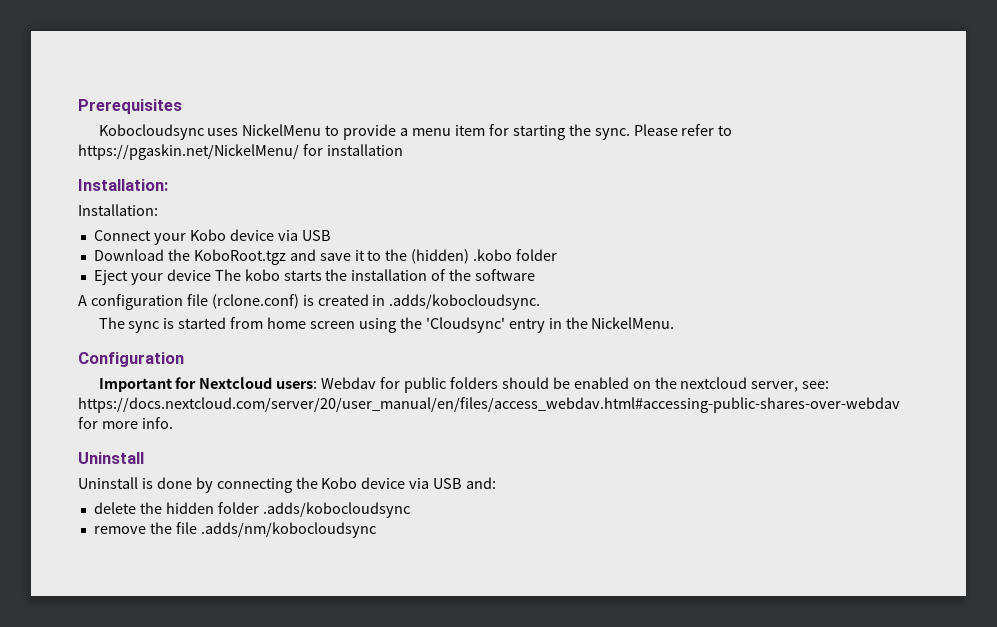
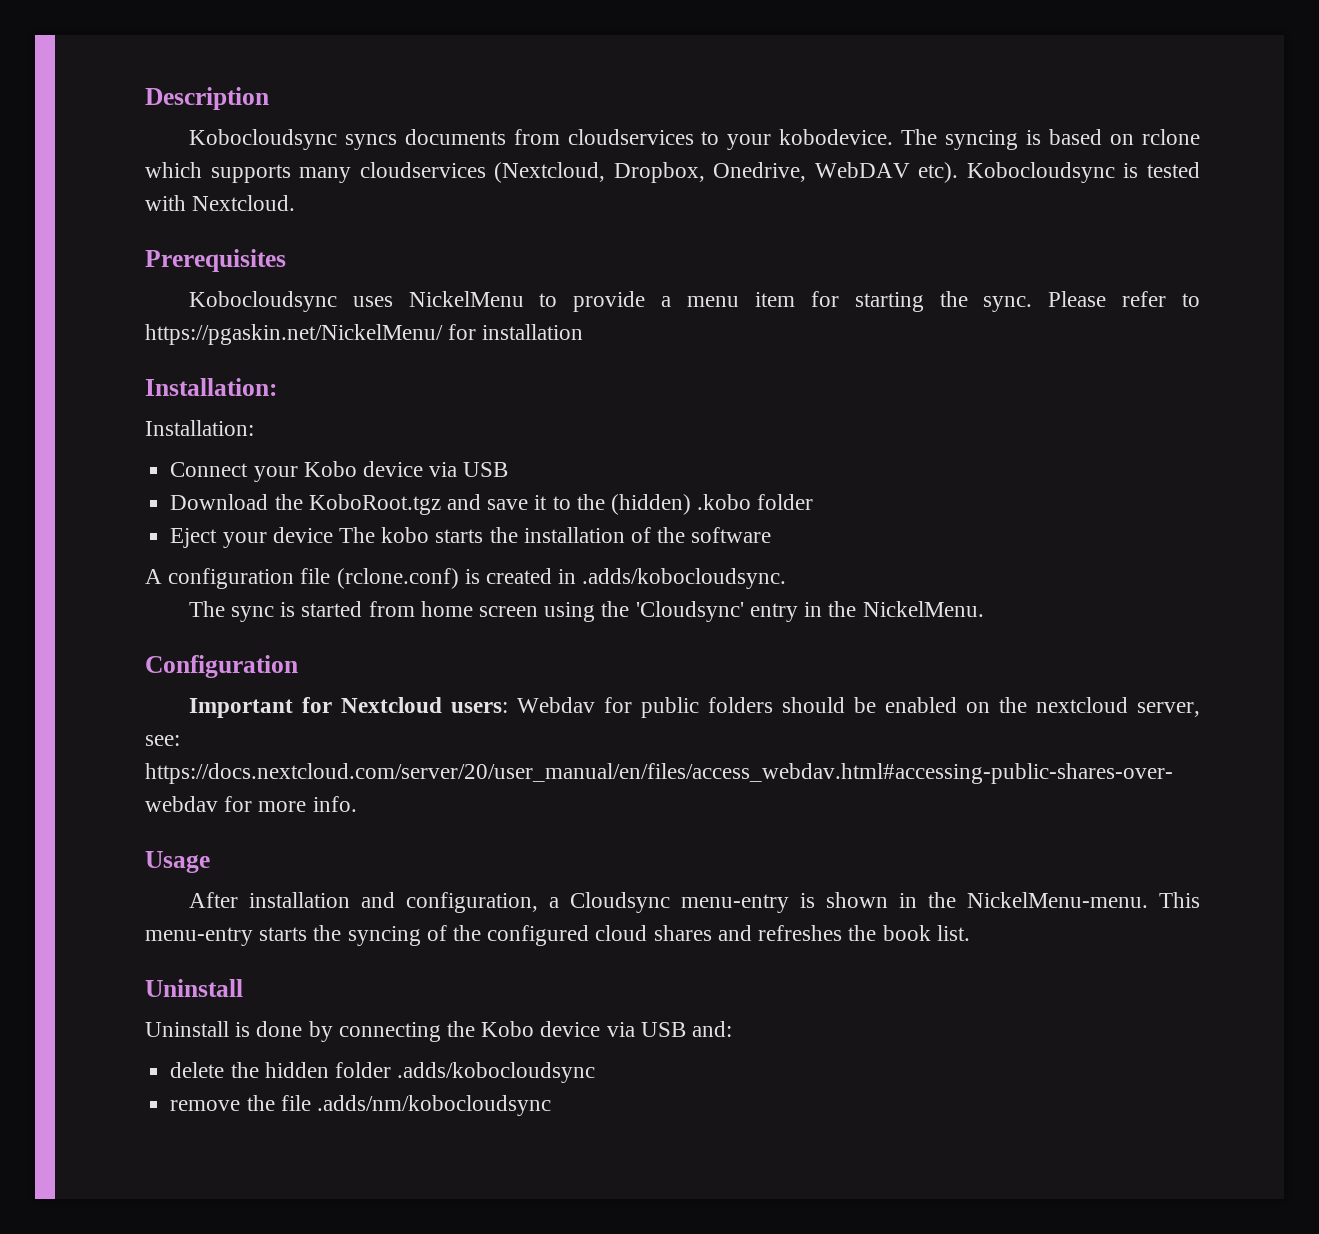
(78, 106) none -> [145,87,269,110] [188,129,1200,150] [145,162,1200,183] [145,195,296,211] Description // Kobocloudsync syncs documents from cloudservices to your kobodevice. The syncing is based on rclone which supports many cloudservices (Nextcloud, Dropbox, Onedrive, WebDAV etc). Kobocloudsync is tested with Nextcloud. //
(173, 423) none -> [145,851,210,873] [188,892,1200,913] [145,925,970,946] // Usage // After installation and configuration, a Cloudsync menu-entry is shown in the NickelMenu-menu. This menu-entry starts the syncing of the configured cloud shares and refreshes the book list.

